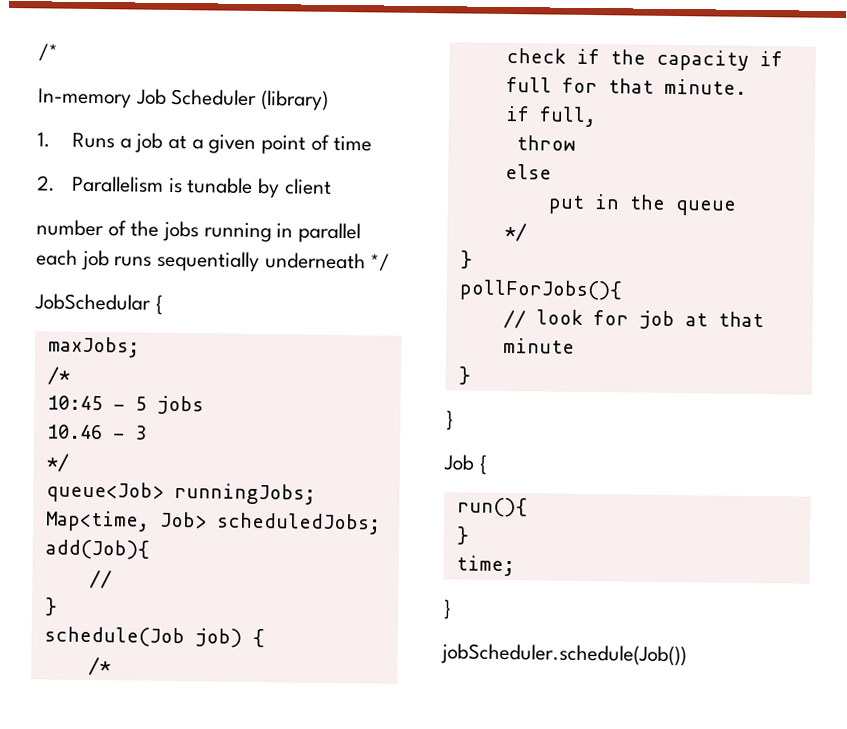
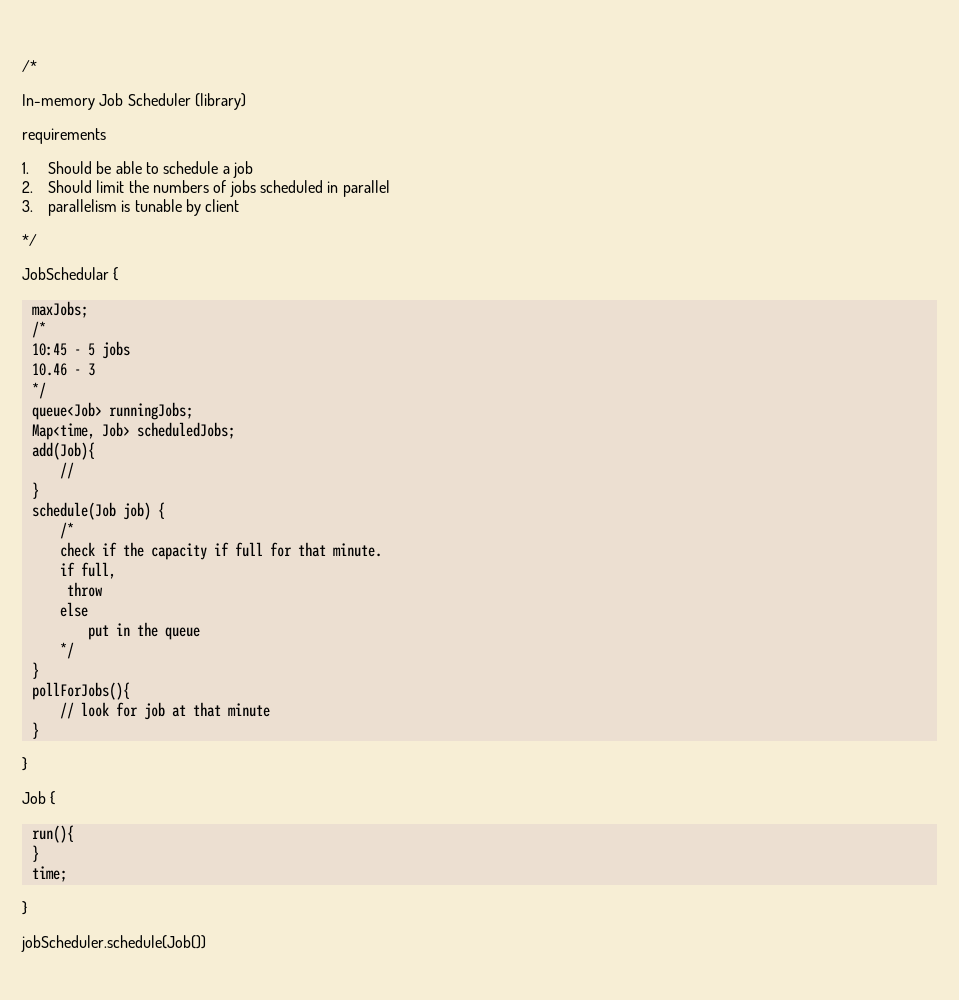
(330, 100) none -> [22,128,106,144] // requirements
[72,132,373,155] [37,175,332,199] [36,219,362,244] [36,249,366,273] Runs a job at a given point of time // 2. Parallelism is tunable by client // number of the jobs running in parallel each job runs sequentially underneath -> [48,161,253,178] [22,180,390,197] [22,199,240,216] Should be able to schedule a job // 2. Should limit the numbers of jobs scheduled in parallel // 3. parallelism is tunable by client //

